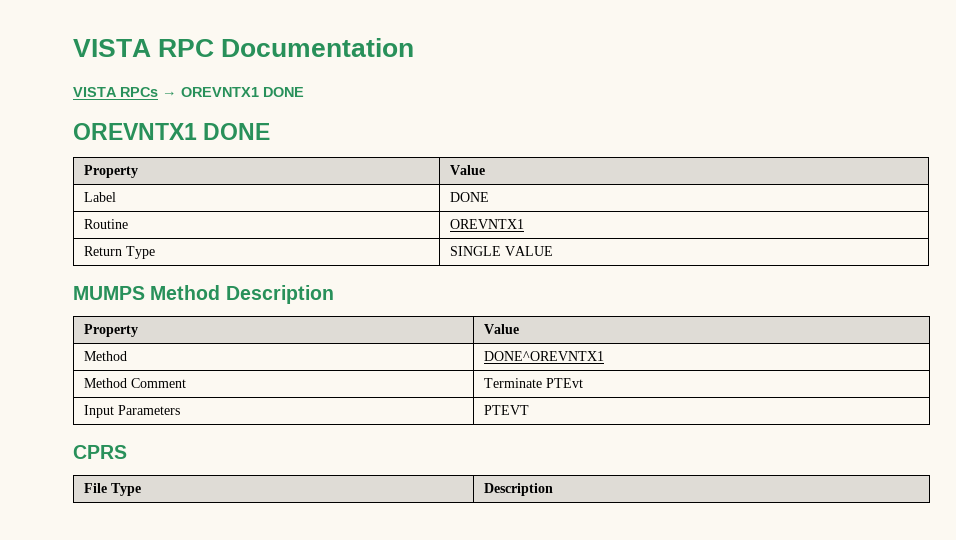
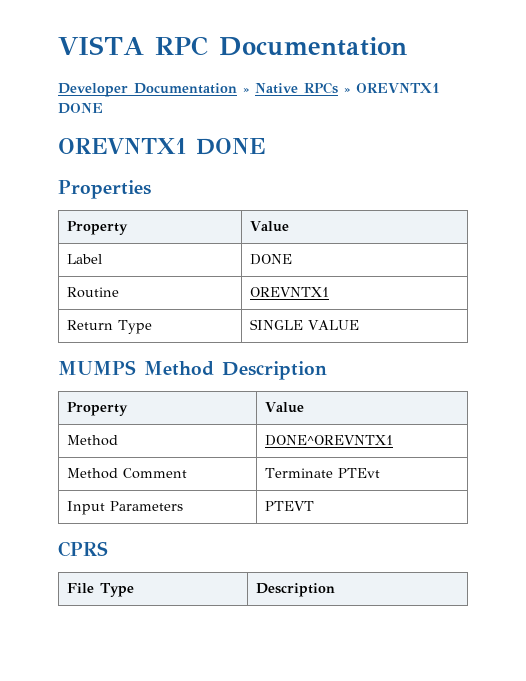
[73,87,177,97] VISTA RPCs → -> [58,82,350,97] Developer Documentation » Native RPCs »
(271, 131) none -> [58,180,151,199] // Properties

